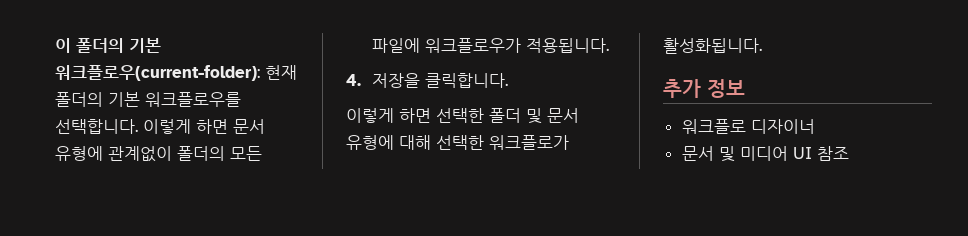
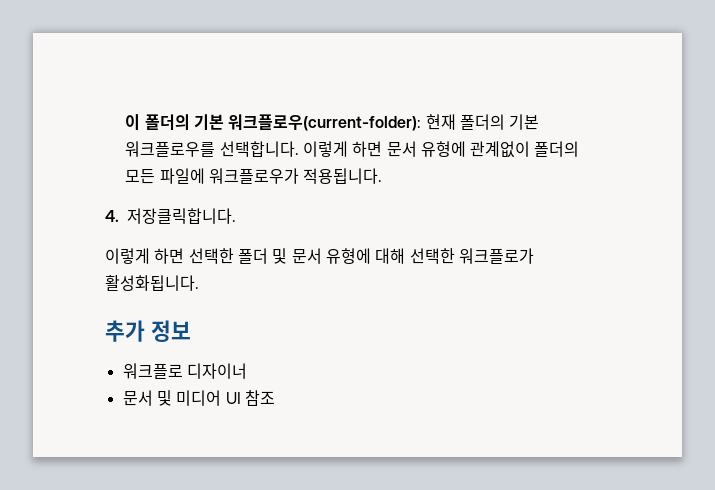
[371,73,508,88] 저장을 클릭합니다. -> [127,208,236,224] 저장클릭합니다.

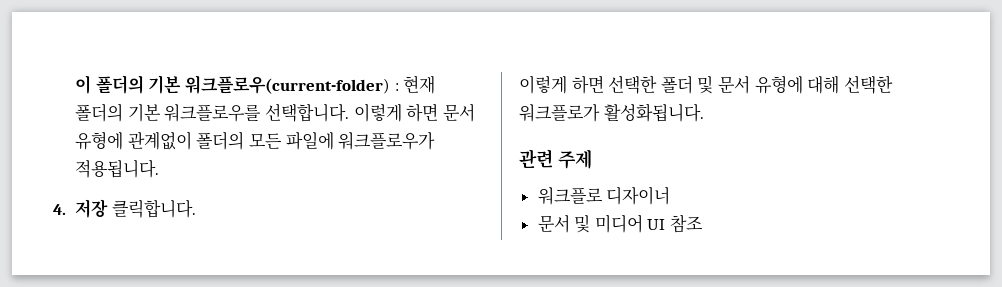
[228,114,422,131] 워크플로우(current-folder): -> [184,75,399,94] 워크플로우(current-folder) :
[127,208,236,224] 저장클릭합니다. -> [75,199,196,218] 저장 클릭합니다.
[105,320,191,342] 추가 정보 -> [519,149,592,169] 관련 주제

